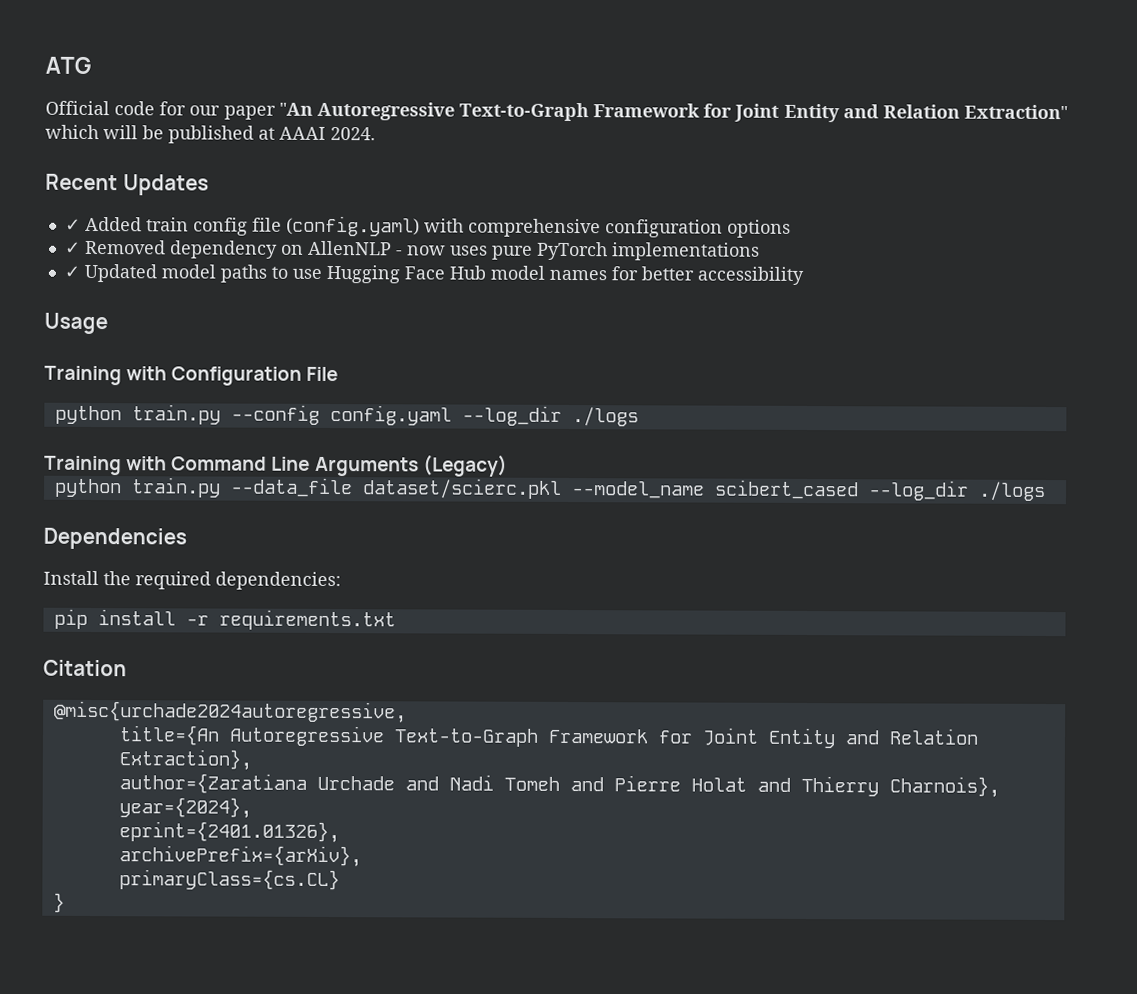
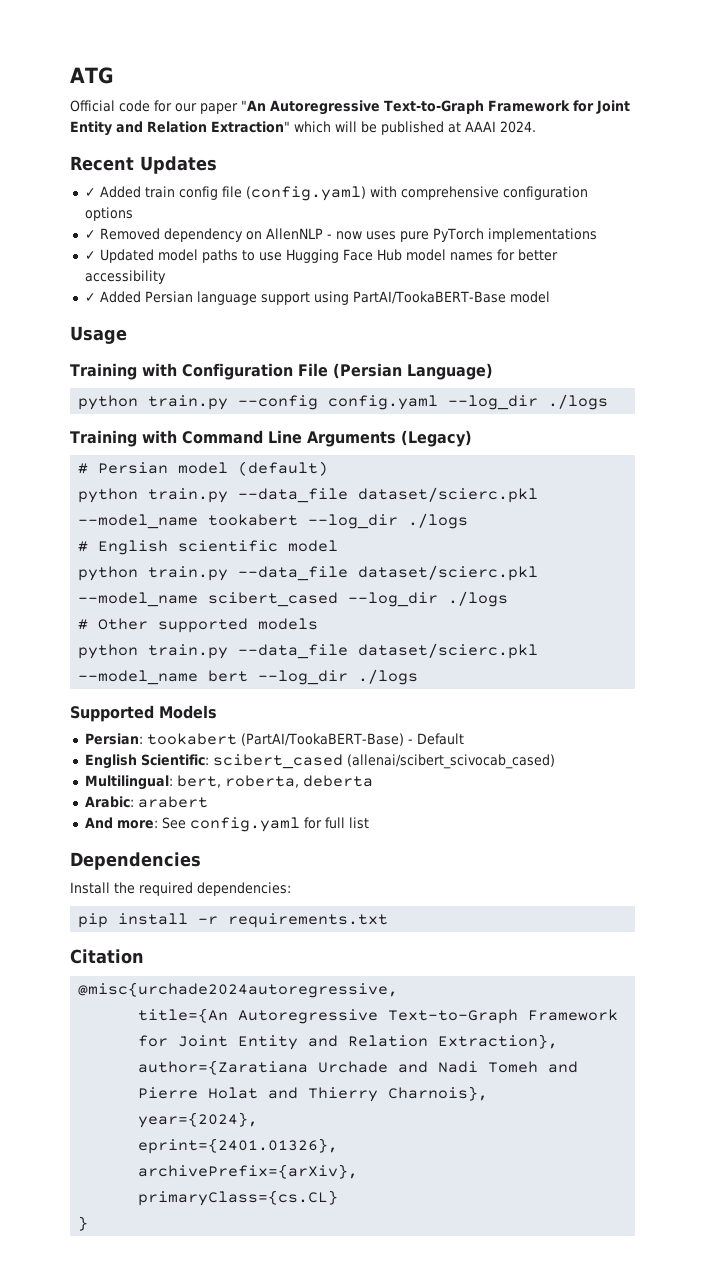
(804, 275) none -> [84,291,550,305] // ✓ Added Persian language support using PartAI/TookaBERT-Base model
(339, 374) none -> [332,363,493,380] (Persian Language)
(508, 465) none -> [78,461,329,476] [78,487,539,503] [78,513,469,529] [78,540,339,555] // # Persian model (default) // python train.py --data_file dataset/scierc.pkl --model_name tookabert --log_dir ./logs // # English scientific model
(1046, 491) none -> [78,618,319,633] [78,643,539,659] [78,669,419,685] [70,705,217,722] [84,733,464,746] [84,754,555,769] [84,775,373,790] [84,796,208,808] [84,817,369,832] // # Other supported models // python train.py --data_file dataset/scierc.pkl --model_name bert --log_dir ./logs // Supported Models // Persian: tookabert (PartAI/TookaBERT-Base) - Default // English Scientific: scibert_cased (allenai/scibert_scivocab_cased) // Multilingual: bert, roberta, deberta // Arabic: arabert // And more: See config.yaml for full list

